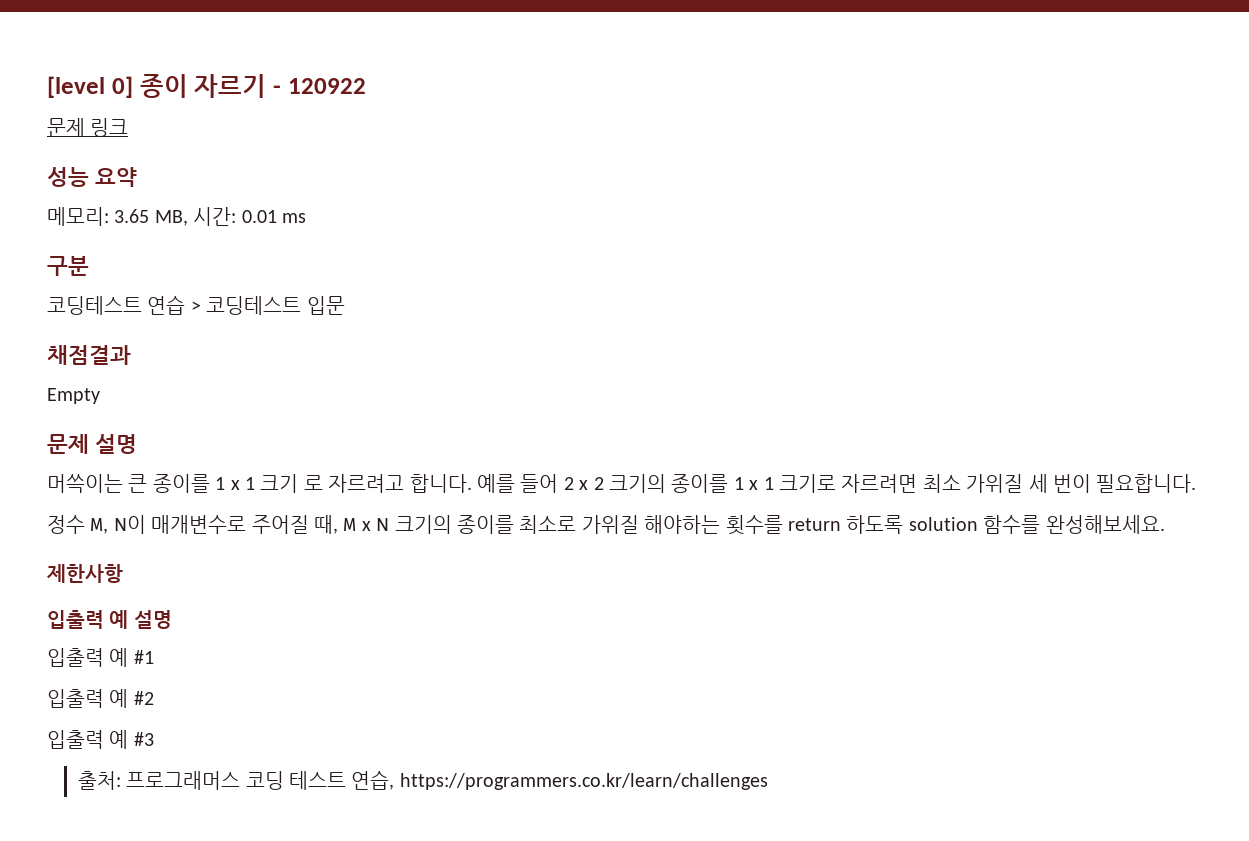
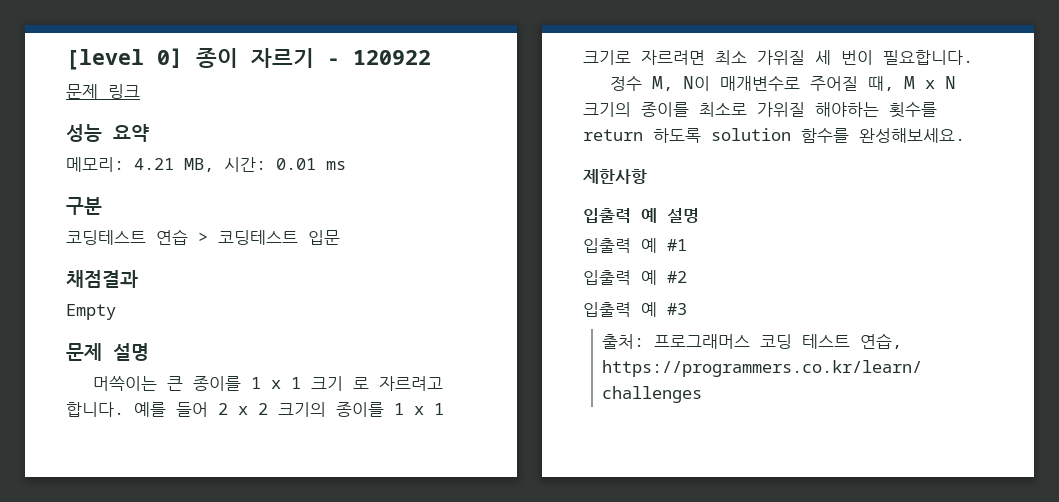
[114,209,150,223] 3.65 -> [134,158,174,170] 4.21

